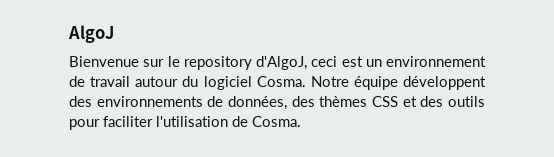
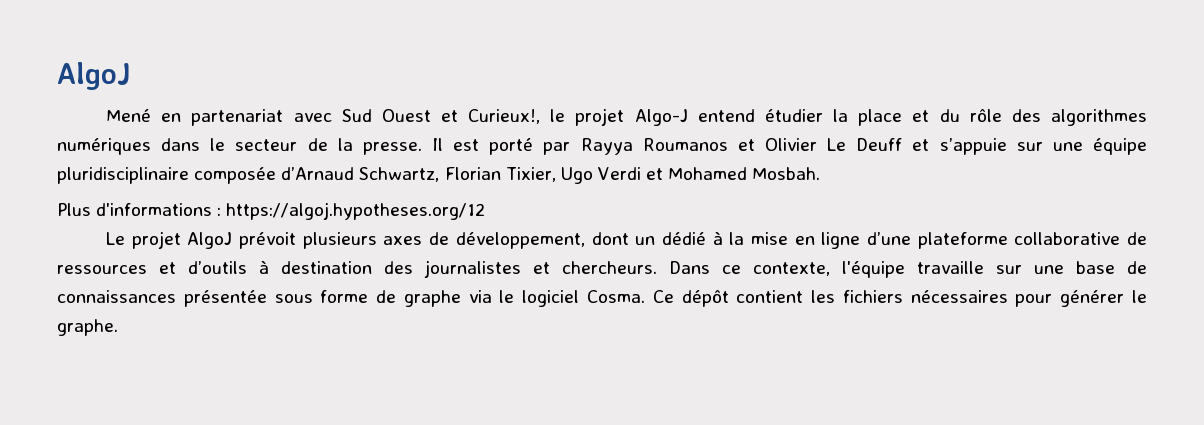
[69,56,486,70] [69,76,486,90] [69,96,485,110] [69,116,301,130] Bienvenue sur le repository d'AlgoJ, ceci est un environnement de travail autour du logiciel Cosma. Notre équipe développent des environnements de données, des thèmes CSS et des outils pour faciliter l'utilisation de Cosma. -> [106,108,1147,126] [57,138,1147,155] [57,167,821,184] [57,202,486,220] [106,231,1147,249] [57,260,1147,278] [57,290,1148,307] [57,319,118,336] Mené en partenariat avec Sud Ouest et Curieux!, le projet Algo-J entend étudier la place et du rôle des algorithmes numériques dans le secteur de la presse. Il est porté par Rayya Roumanos et Olivier Le Deuff et s’appuie sur une équipe pluridisciplinaire composée d’Arnaud Schwartz, Florian Tixier, Ugo Verdi et Mohamed Mosbah. // Plus d'informations : https://algoj.hypotheses.org/12 // Le projet AlgoJ prévoit plusieurs axes de développement, dont un dédié à la mise en ligne d’une plateforme collaborative de ressources et d’outils à destination des journalistes et chercheurs. Dans ce contexte, l'équipe travaille sur une base de connaissances présentée sous forme de graphe via le logiciel Cosma. Ce dépôt contient les fichiers nécessaires pour générer le graphe.

